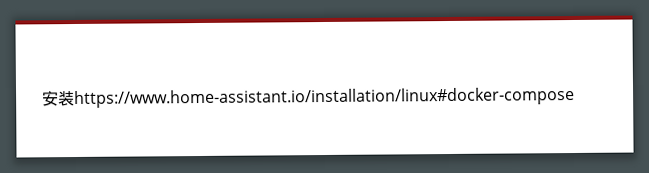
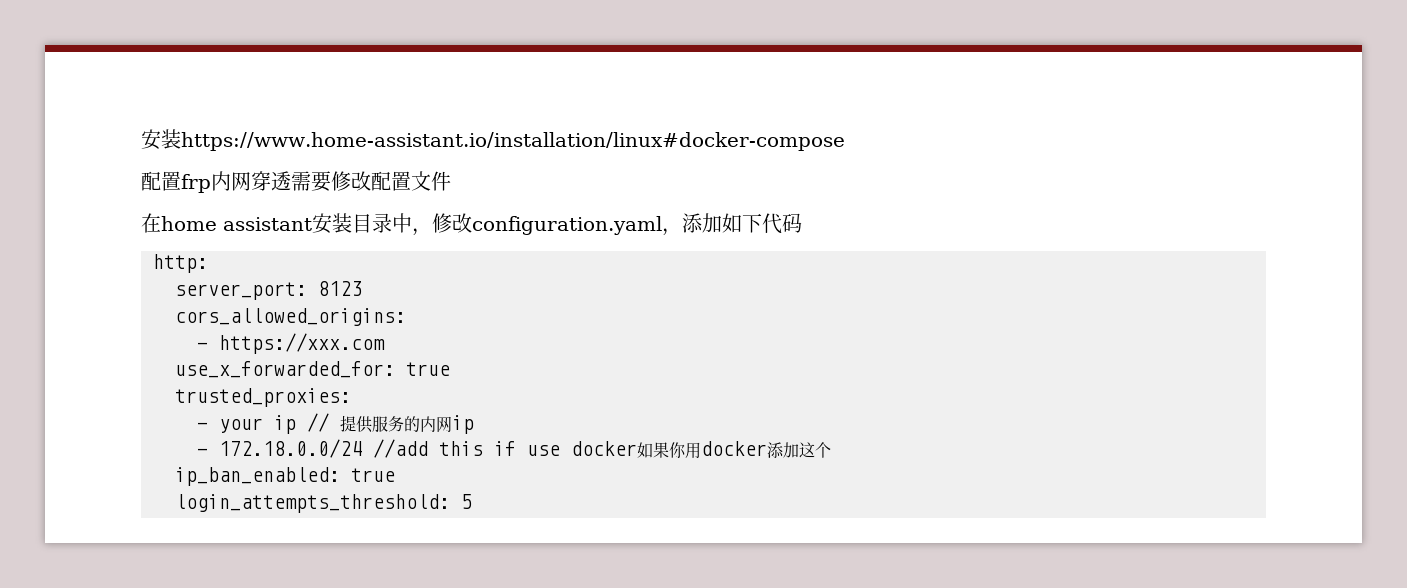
(575, 97) none -> [141,171,451,193] [141,213,802,236] [153,254,208,273] [175,281,362,300] [175,308,406,326] [197,333,385,354] [175,361,450,378] [175,388,351,407] [197,413,474,434] [197,439,831,459] [175,467,395,486] [175,494,472,513] // 配置frp内网穿透需要修改配置文件 // 在home assistant安装目录中，修改configuration.yaml，添加如下代码 // http: // server_port: 8123 // cors_allowed_origins: // - https://xxx.com // use_x_forwarded_for: true // trusted_proxies: // - your ip // 提供服务的内网ip // - 172.18.0.0/24 //add this if use docker如果你用docker添加这个 // ip_ban_enabled: true // login_attempts_threshold: 5

